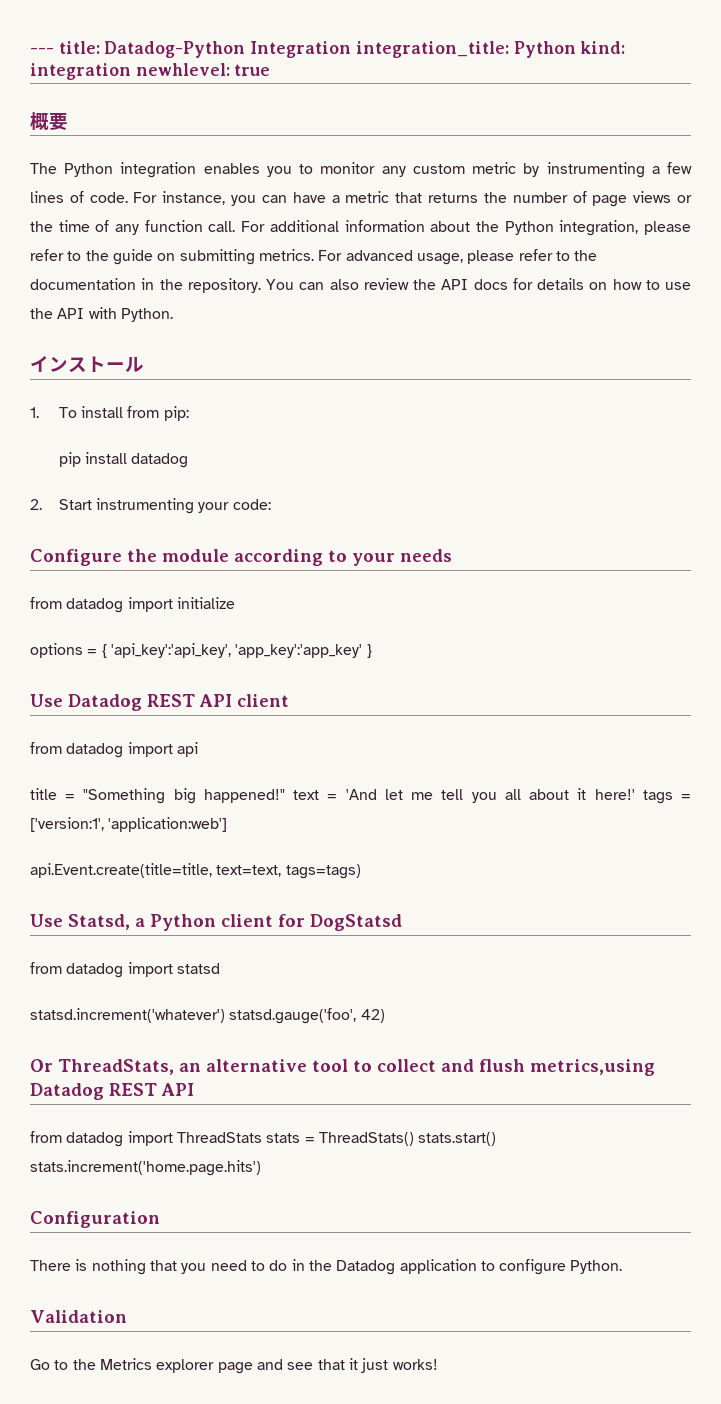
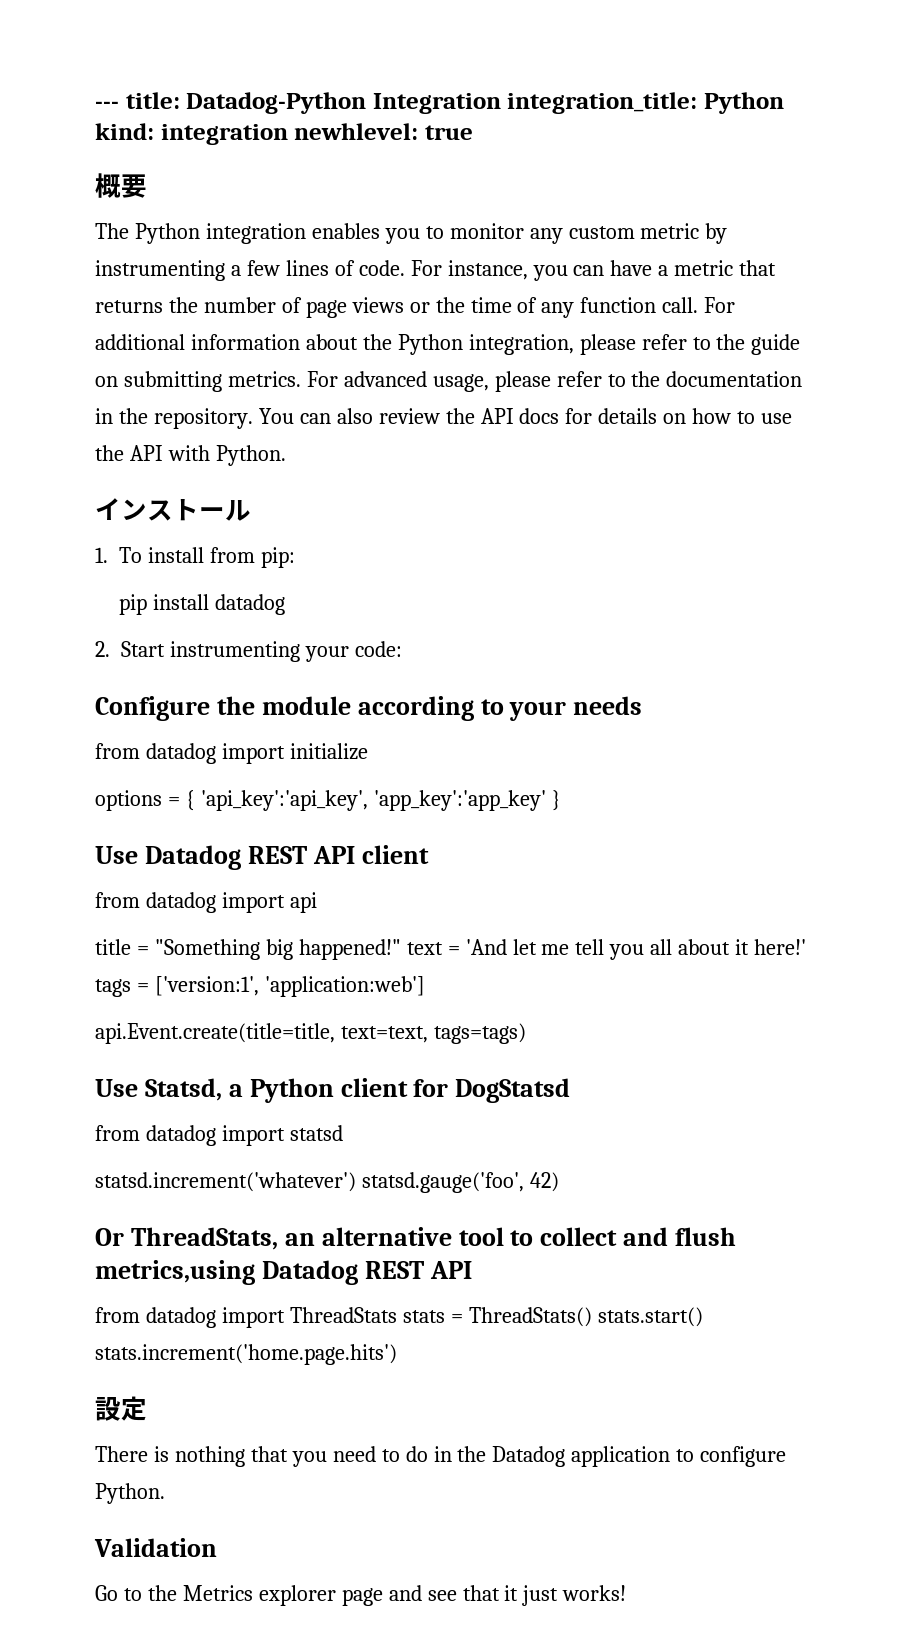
[30,1211,160,1228] Configuration -> [95,1396,147,1421] 設定

